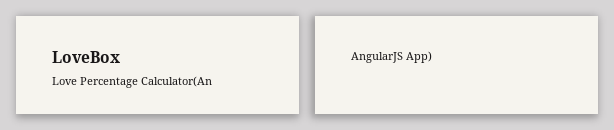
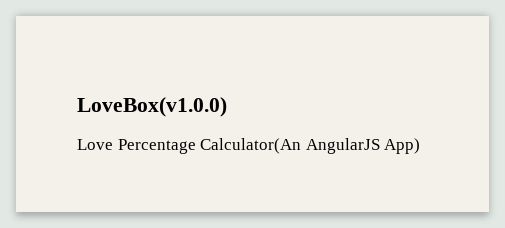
[52,51,120,63] LoveBox -> [77,97,227,117] LoveBox(v1.0.0)

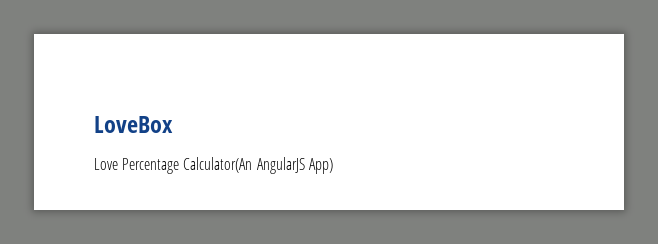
[77,97,227,117] LoveBox(v1.0.0) -> [94,116,173,133] LoveBox

